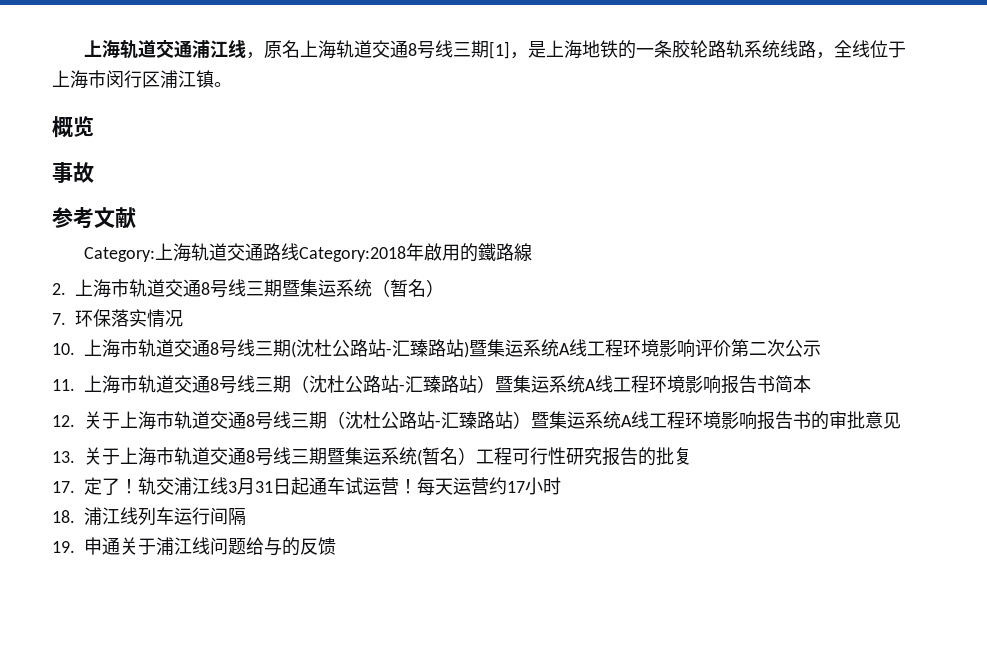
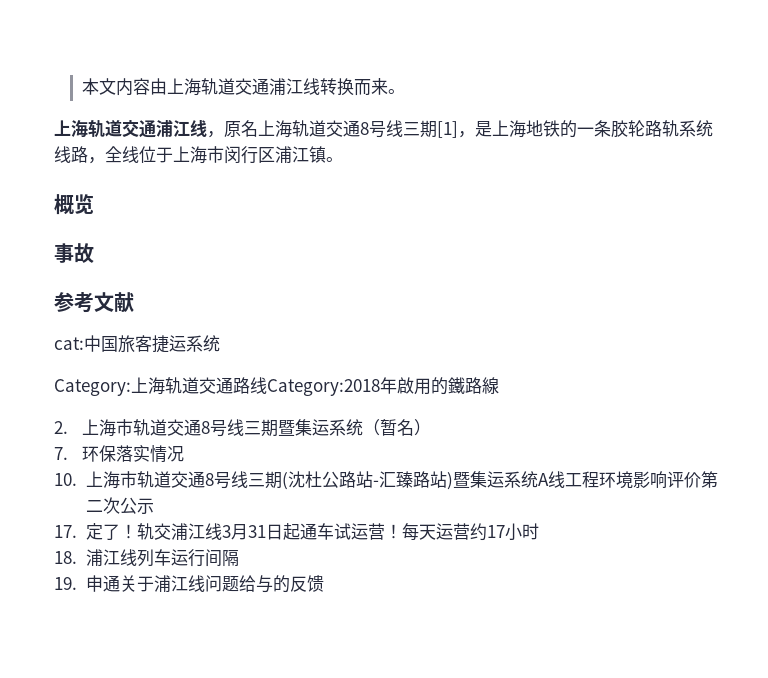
(84, 48) none -> [81,78,405,96] 本文内容由上海轨道交通浦江线转换而来。 //
(136, 218) none -> [54,335,220,353] // cat:中国旅客捷运系统
[52,375,811,394] [52,411,901,430] [52,447,692,466] // 11.上海市轨道交通8号线三期（沈杜公路站-汇臻路站）暨集运系统A线工程环境影响报告书简本 // 12.关于上海市轨道交通8号线三期（沈杜公路站-汇臻路站）暨集运系统A线工程环境影响报告书的审批意见 // 13.关于上海市轨道交通8号线三期暨集运系统(暂名）工程可行性研究报告的批复 -> (154, 506) none

